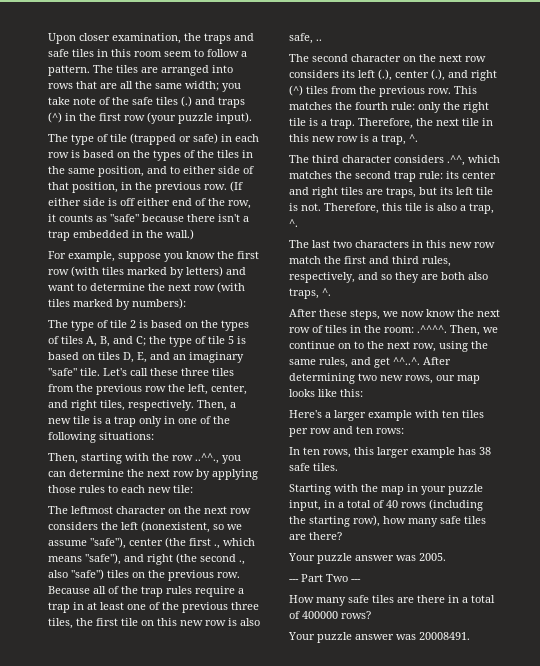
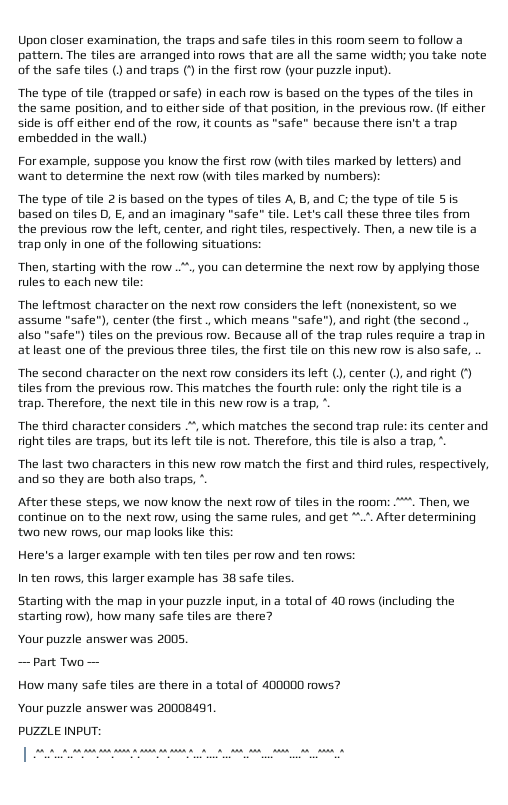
(470, 636) none -> [18,726,102,736] [33,749,345,758] // PUZZLE INPUT: // .^^..^...^..^^.^^^.^^^.^^^^.^.^^^^.^^.^^^^.^...^....^...^^^..^^^....^^^^....^^...^^^^..^

